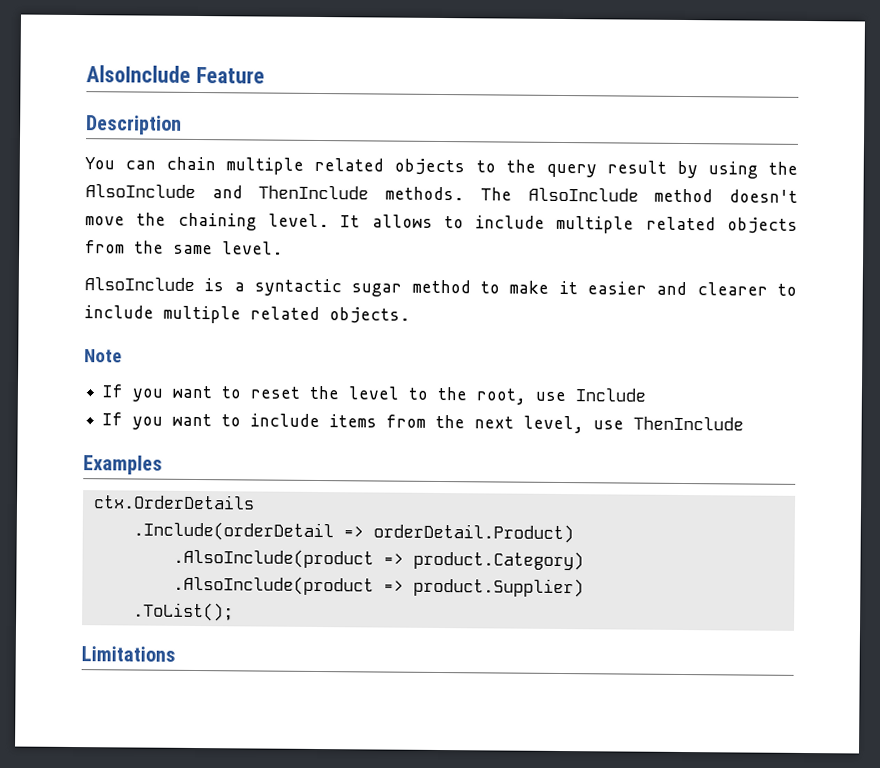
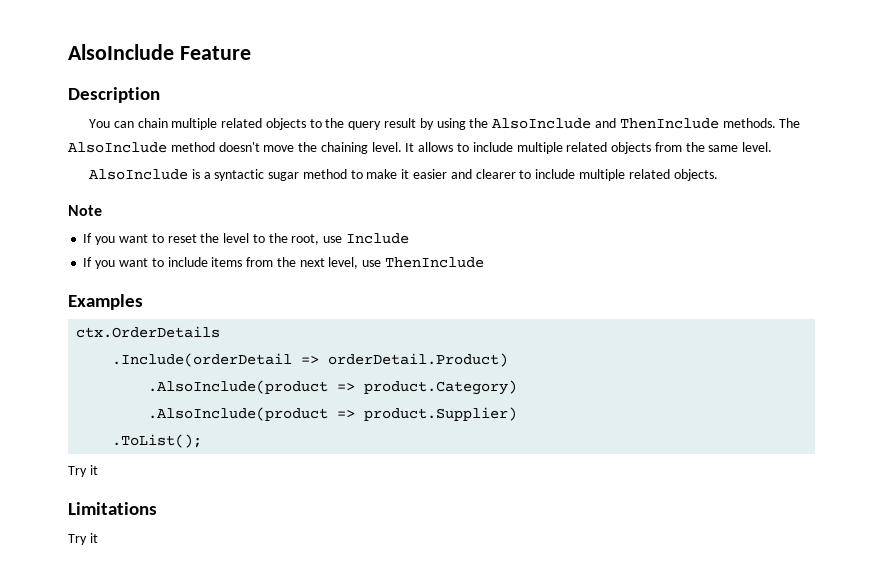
(234, 612) none -> [68,465,98,477] // Try it
(176, 654) none -> [68,533,98,545] // Try it

